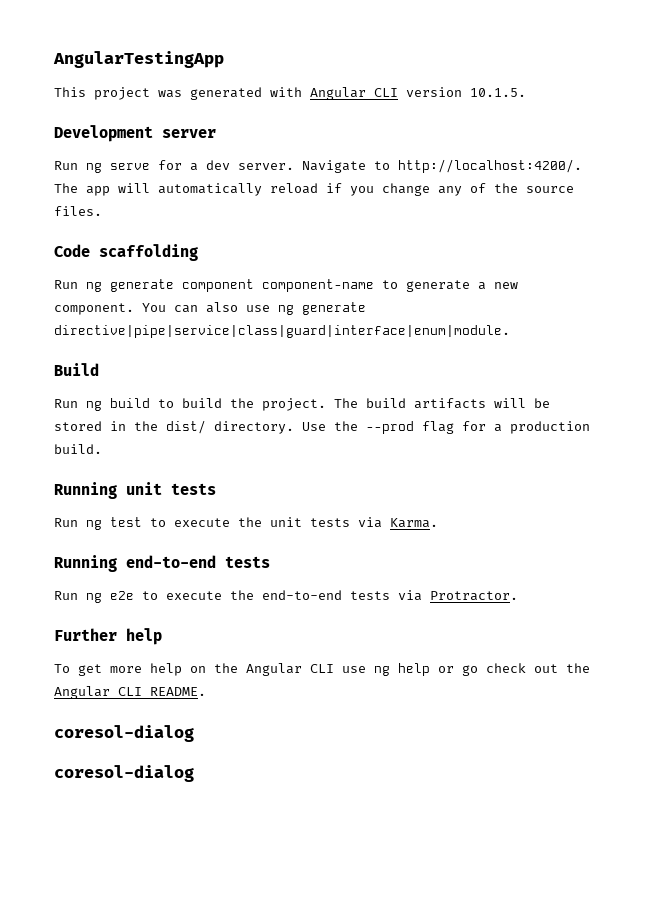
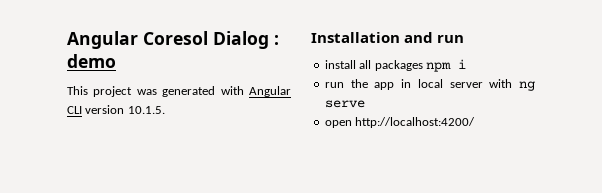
[53,51,224,68] AngularTestingApp -> [67,31,279,49] [67,54,116,68] Angular Coresol Dialog : demo
[54,125,153,142] Development -> [311,32,465,43] [324,59,466,72] [324,79,443,90] Installation and run // install all packages npm i // run the app in local
[54,161,78,170] // Run -> [489,79,513,88] with
[158,159,582,173] [54,183,574,196] [54,206,102,216] [54,244,198,261] [54,279,518,292] [54,302,366,315] [54,325,510,338] [54,363,99,376] [54,398,550,411] [54,420,590,434] [54,444,102,454] [54,482,216,499] [54,517,438,530] [54,555,270,572] [54,590,518,603] [54,628,162,645] [54,663,590,676] [54,686,206,699] [54,725,194,742] [54,765,194,782] for a dev server. Navigate to http://localhost:4200/. The app will automatically reload if you change any of the source files. // Code scaffolding // Run ng generate component component-name to generate a new component. You can also use ng generate directive|pipe|service|class|guard|interface|enum|module. // Build // Run ng build to build the project. The build artifacts will be stored in the dist/ directory. Use the --prod flag for a production build. // Running unit tests // Run ng test to execute the unit tests via Karma. // Running end-to-end tests // Run ng e2e to execute the end-to-end tests via Protractor. // Further help // To get more help on the Angular CLI use ng help or go check out the Angular CLI README. // coresol-dialog // coresol-dialog -> [324,117,476,128] // open http://localhost:4200/

